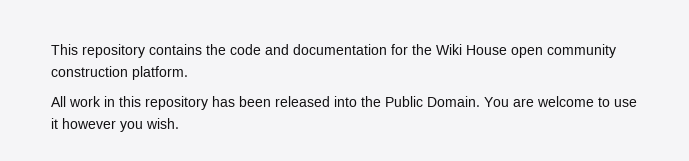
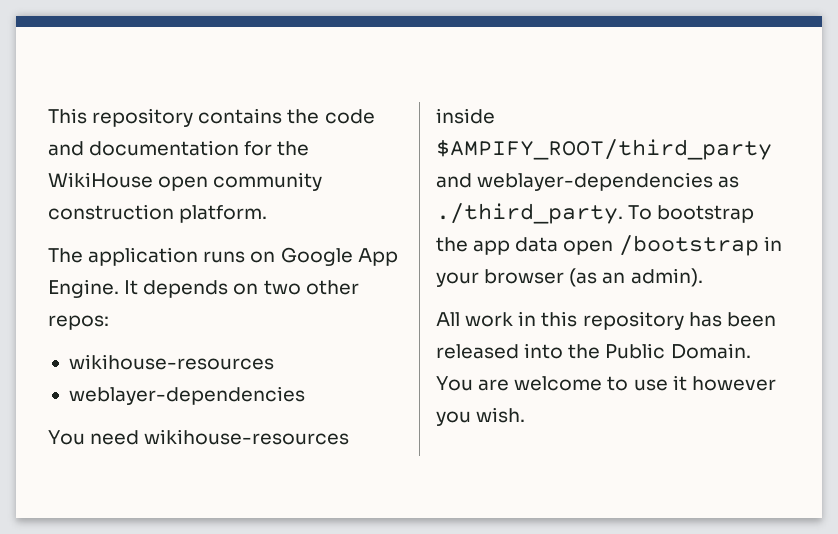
[436,44,507,55] Wiki House -> [48,172,153,188] WikiHouse
(188, 73) none -> [48,247,398,266] [48,279,359,298] [48,315,109,330] [68,354,274,370] [68,386,305,405] [48,429,350,445] [436,108,495,124] [436,139,772,160] [436,172,740,191] [436,203,755,224] [436,235,782,256] [436,268,703,287] // The application runs on Google App Engine. It depends on two other repos: // wikihouse-resources // weblayer-dependencies // You need wikihouse-resources inside $AMPIFY_ROOT/third_party and weblayer-dependencies as ./third_party. To bootstrap the app data open /bootstrap in your browser (as an admin).

